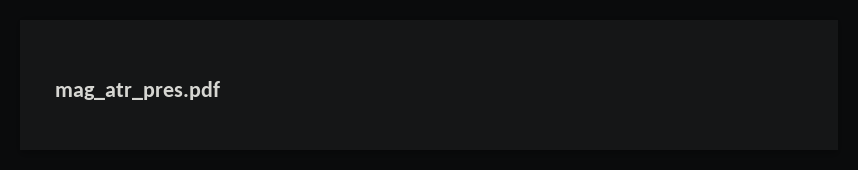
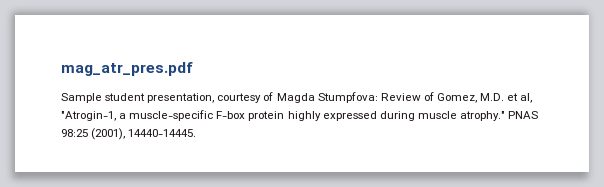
(220, 90) none -> [61,92,533,103] [61,110,539,121] [61,128,197,140] // Sample student presentation, courtesy of Magda Stumpfova: Review of Gomez, M.D. et al, "Atrogin-1, a muscle-specific F-box protein highly expressed during muscle atrophy." PNAS 98:25 (2001), 14440-14445.

